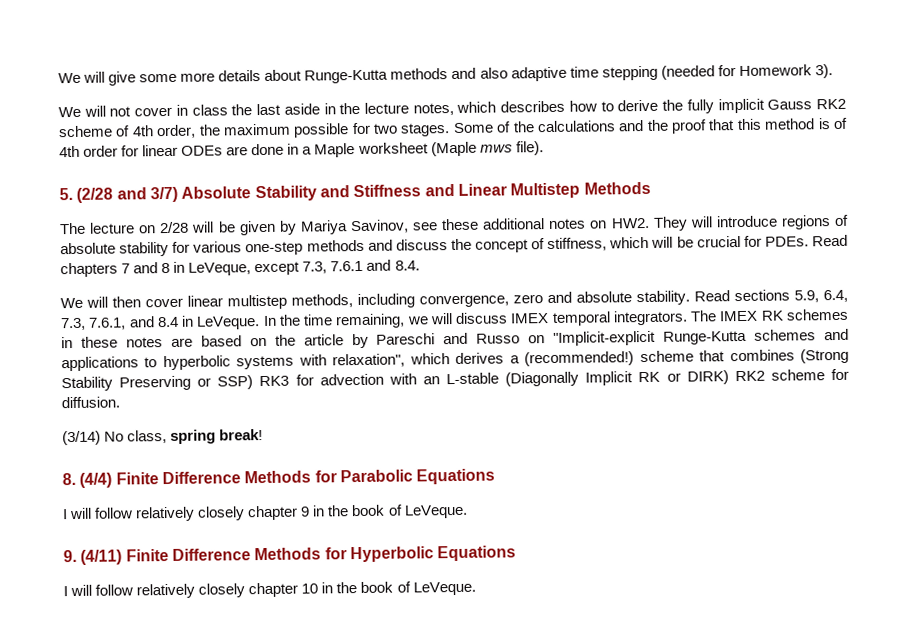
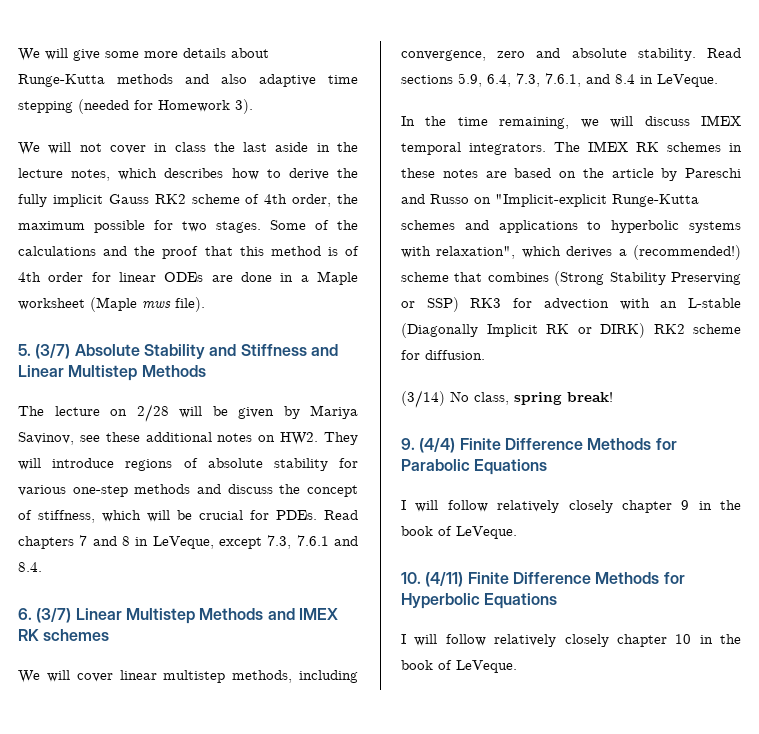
[76,186,178,203] (2/28 and 3/7) -> [35,344,71,359] (3/7)
[60,296,141,309] // We will then -> [18,608,338,624] [18,629,110,641] [18,670,70,683] // 6. (3/7) Linear Multistep Methods and IMEX RK schemes // We will
(261, 323) none -> (718, 80) //
[62,472,76,486] 8. -> [401,438,415,450] 9.
[63,549,77,563] 9. -> [401,572,421,584] 10.

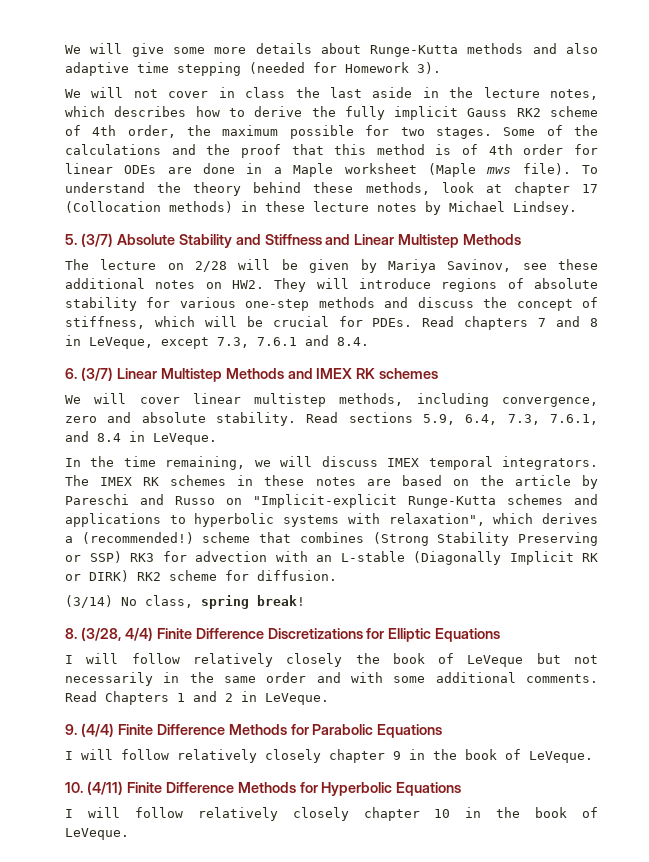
(205, 304) none -> [582,165,599,174] [65,182,598,196] [65,201,577,215] To understand the theory behind these methods, look at chapter 17 (Collocation methods) in these lecture notes by Michael Lindsey.
(613, 397) none -> [65,627,501,642] [65,653,598,667] [65,672,598,686] [65,691,329,705] // 8. (3/28, 4/4) Finite Difference Discretizations for Elliptic Equations // I will follow relatively closely the book of LeVeque but not necessarily in the same order and with some additional comments. Read Chapters 1 and 2 in LeVeque.

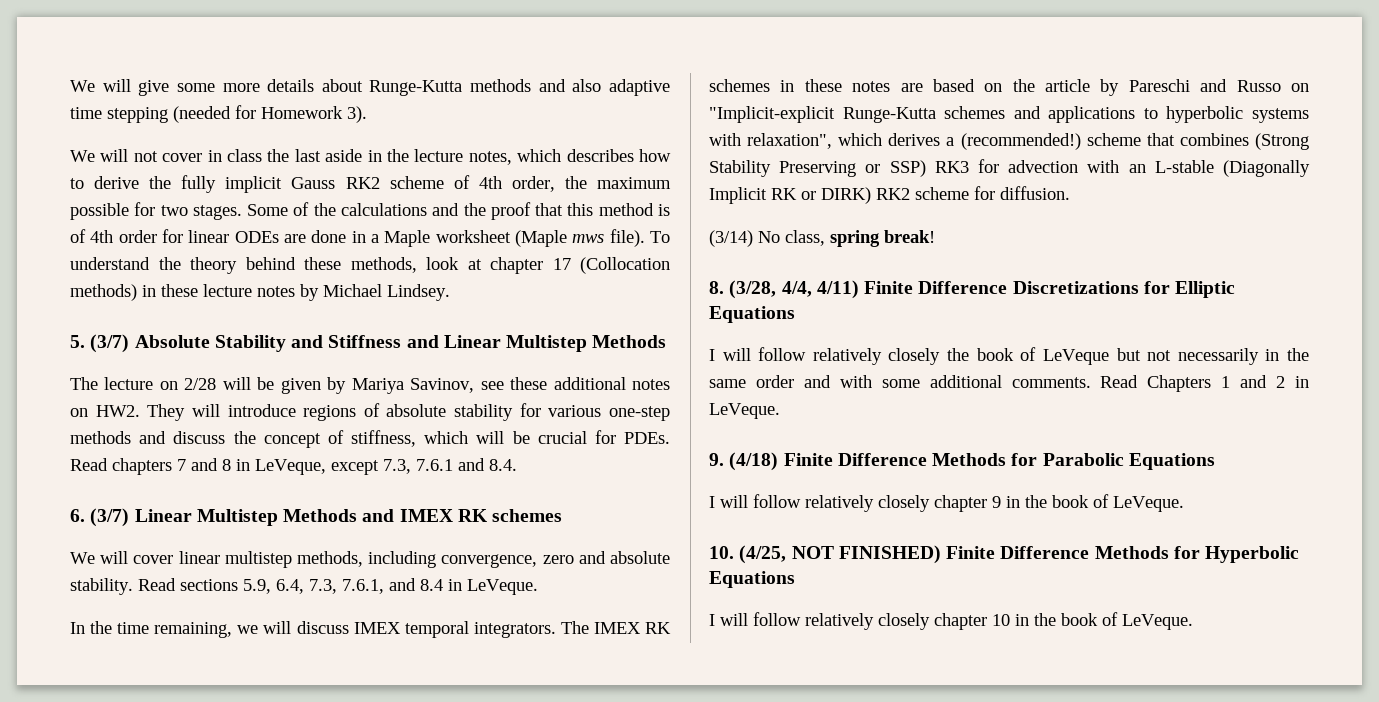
[124,627,153,641] 4/4) -> [781,280,859,299] 4/4, 4/11)
[80,723,114,737] (4/4) -> [729,452,779,471] (4/18)
[86,781,123,795] (4/11) -> [739,545,941,564] (4/25, NOT FINISHED)

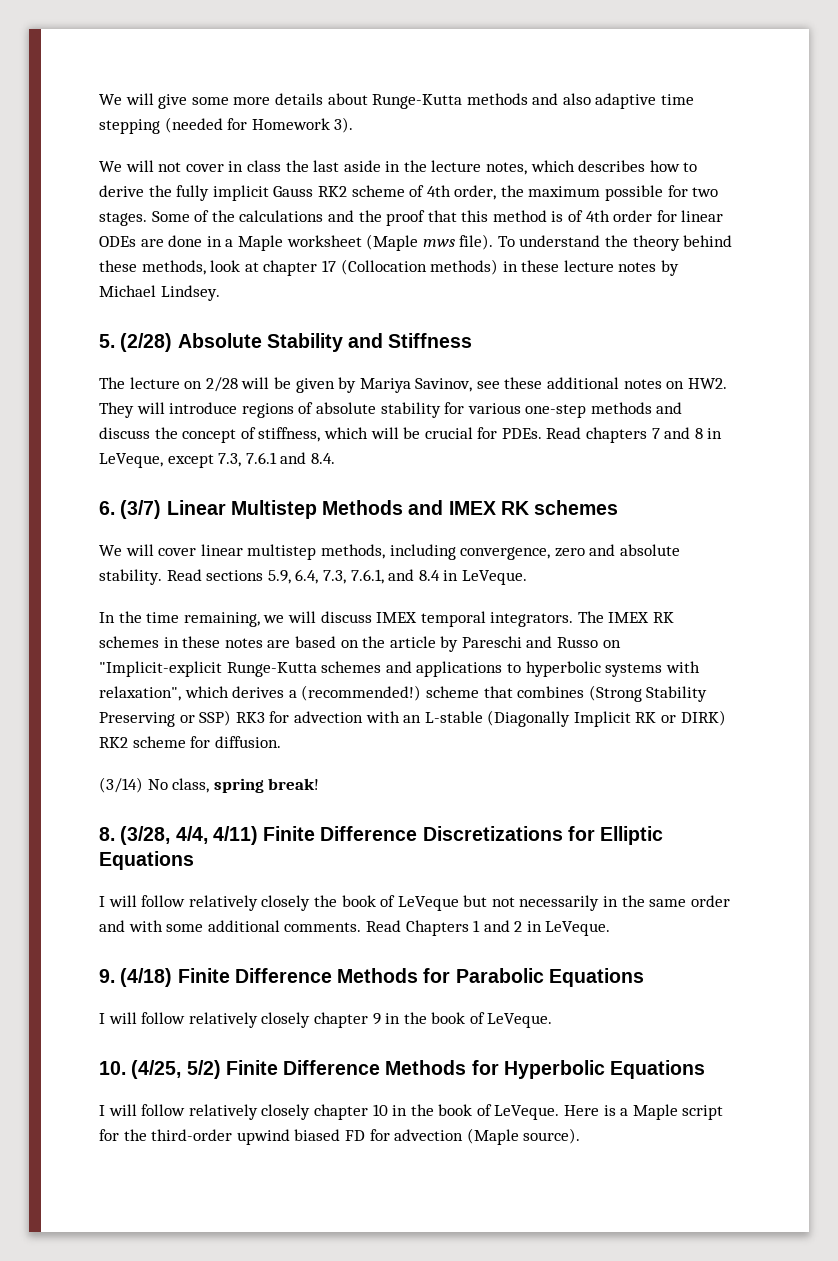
[90,334,130,353] (3/7) -> [120,333,173,352] (2/28)
[406,335,667,352] and Linear Multistep Methods -> (473, 340) none
[791,545,941,564] NOT FINISHED) -> [186,1060,221,1079] 5/2)
(1193, 622) none -> [564,1104,724,1120] [99,1128,581,1145] Here is a Maple script for the third-order upwind biased FD for advection (Maple source).

